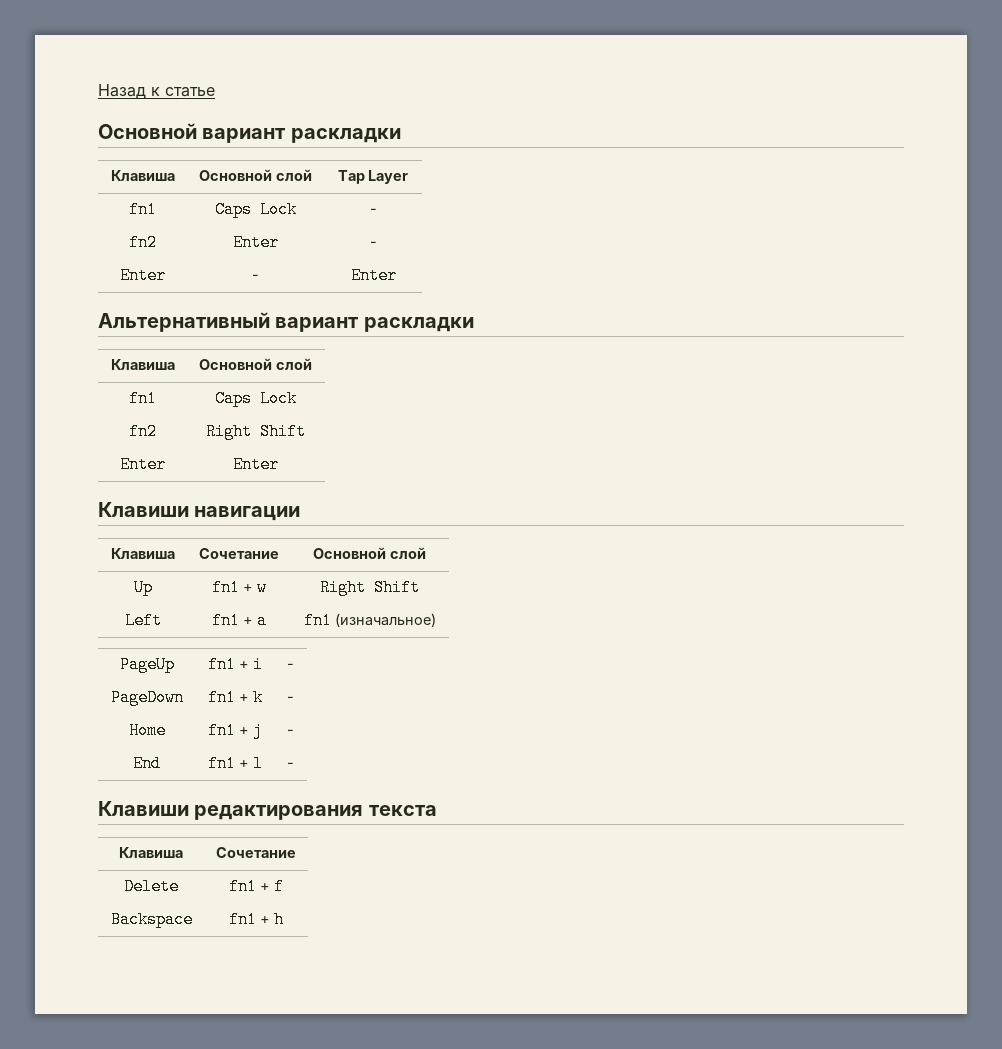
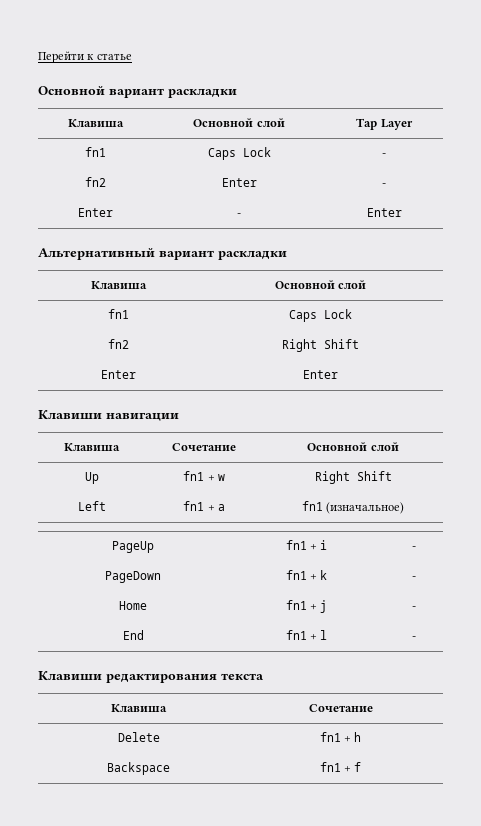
[98,84,146,99] Назад -> [38,51,84,63] Перейти
[273,878,284,895] f -> [354,732,362,742] h
[273,911,284,928] h -> [354,762,362,772] f

